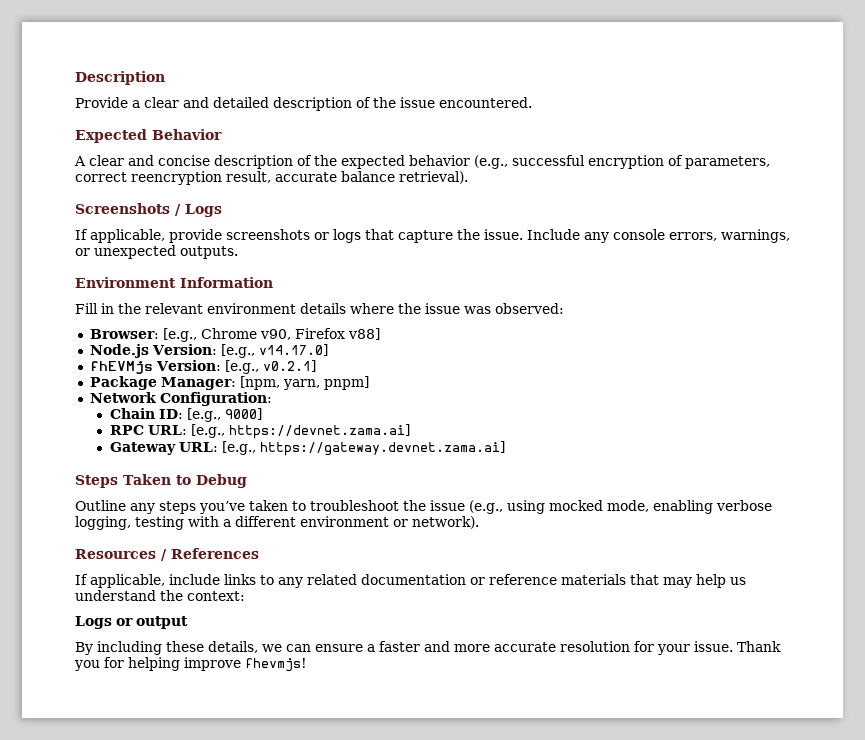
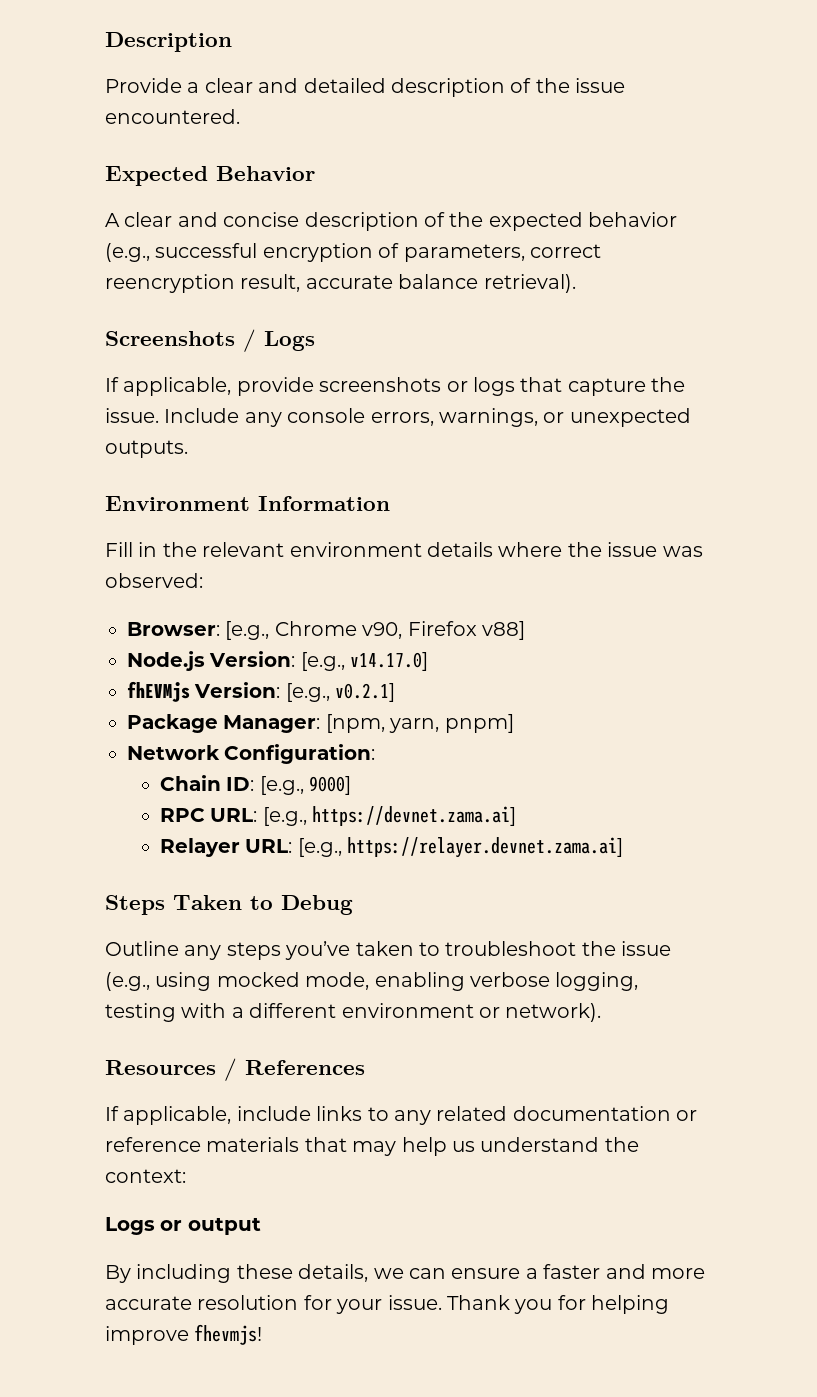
[109,441,505,456] Gateway URL: [e.g., https://gateway.devnet.zama.ai] -> [160,837,624,858] Relayer URL: [e.g., https://relayer.devnet.zama.ai]

